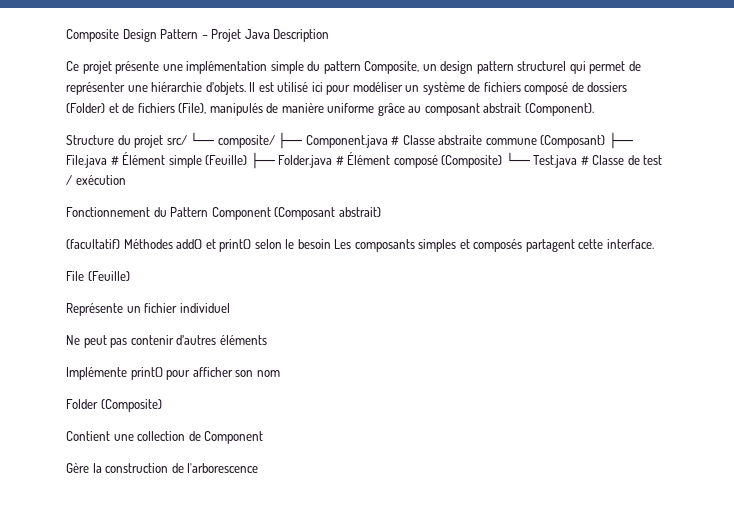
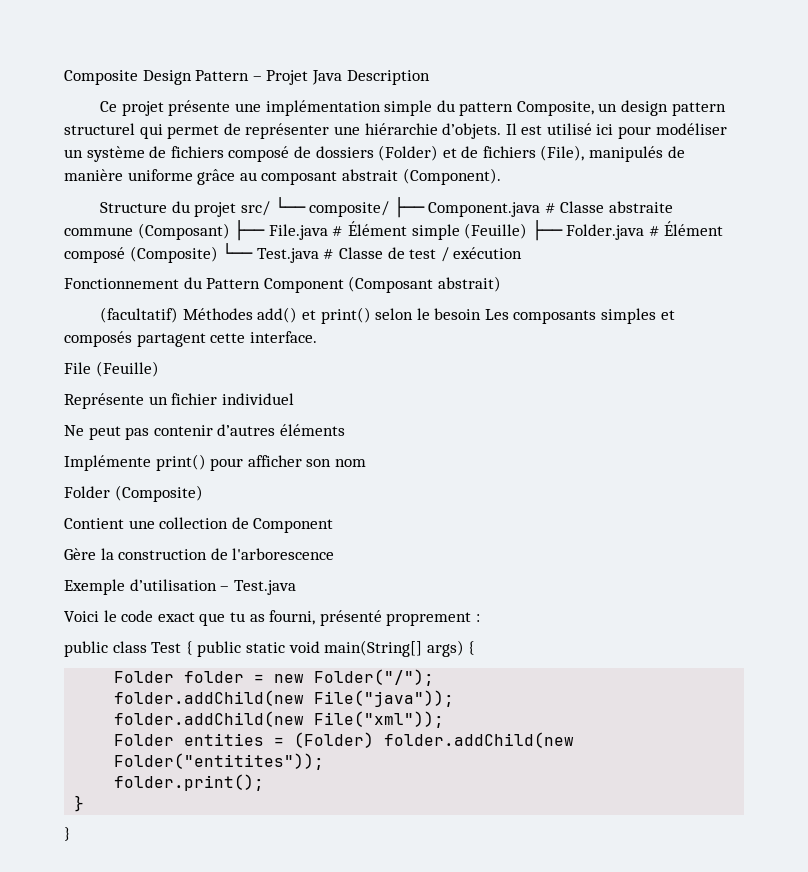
(259, 468) none -> [64,579,296,595] [64,610,480,626] [64,640,476,657] [114,669,435,686] [114,690,455,707] [114,711,445,728] [114,732,575,748] [114,753,325,770] [114,774,265,791] [74,795,85,812] [64,827,71,841] // Exemple d’utilisation – Test.java // Voici le code exact que tu as fourni, présenté proprement : // public class Test { public static void main(String[] args) { // Folder folder = new Folder("/"); // folder.addChild(new File("java")); // folder.addChild(new File("xml")); // Folder entities = (Folder) folder.addChild(new Folder("entitites")); // folder.print(); // } // }

